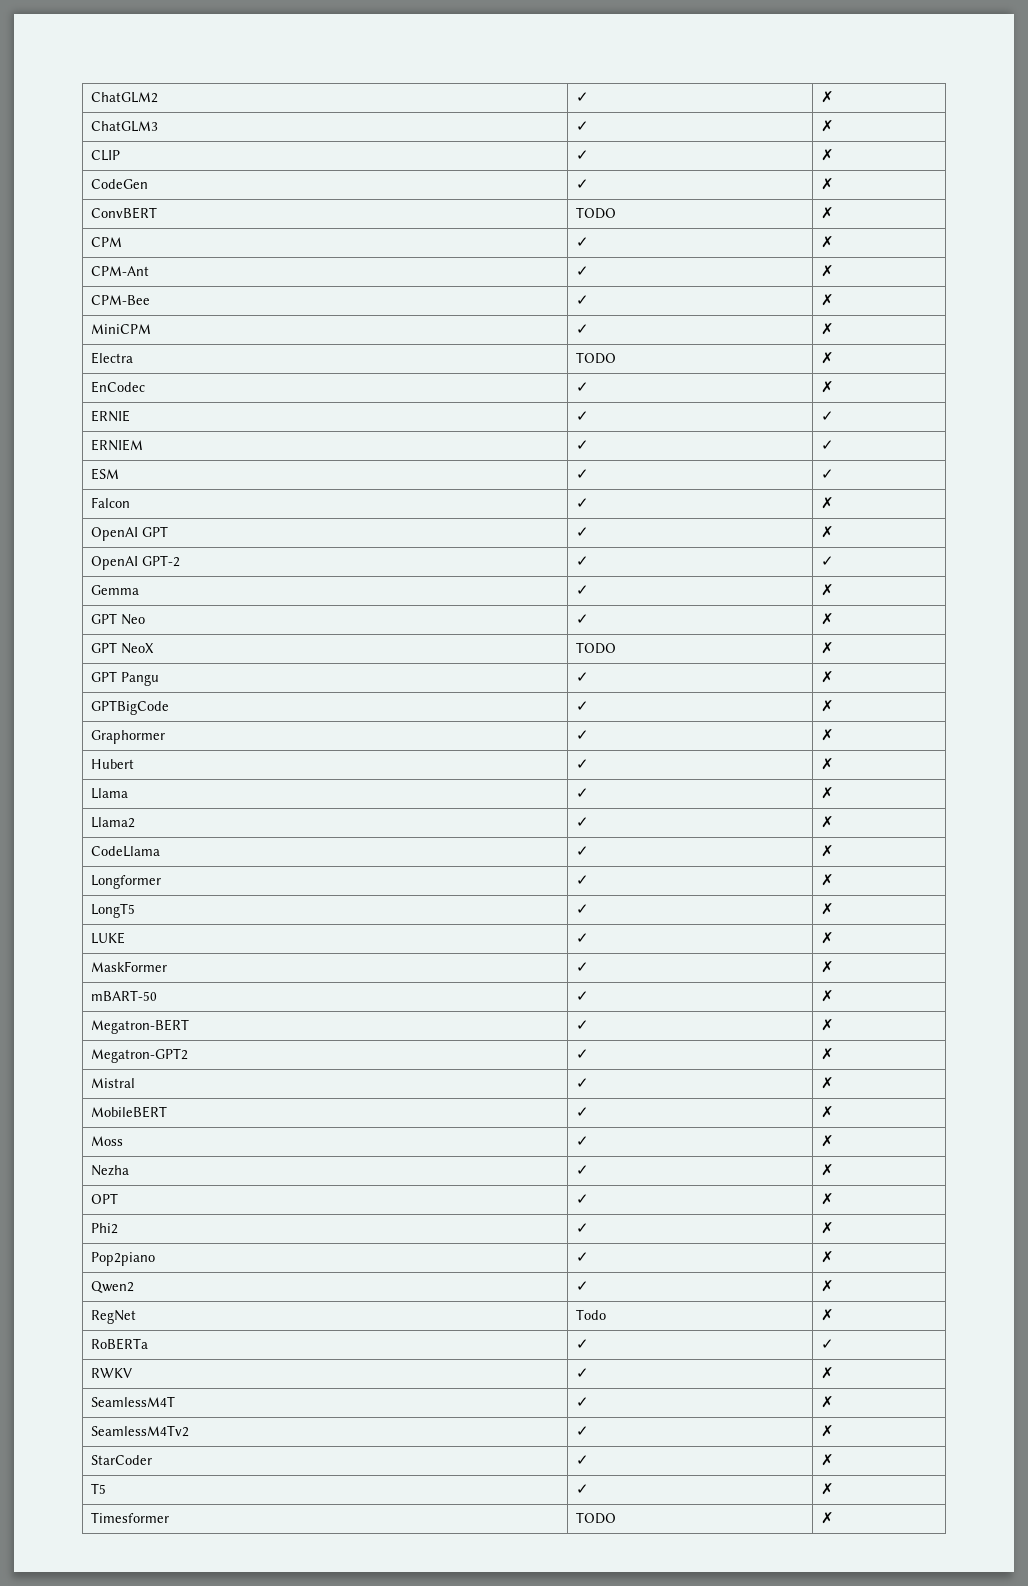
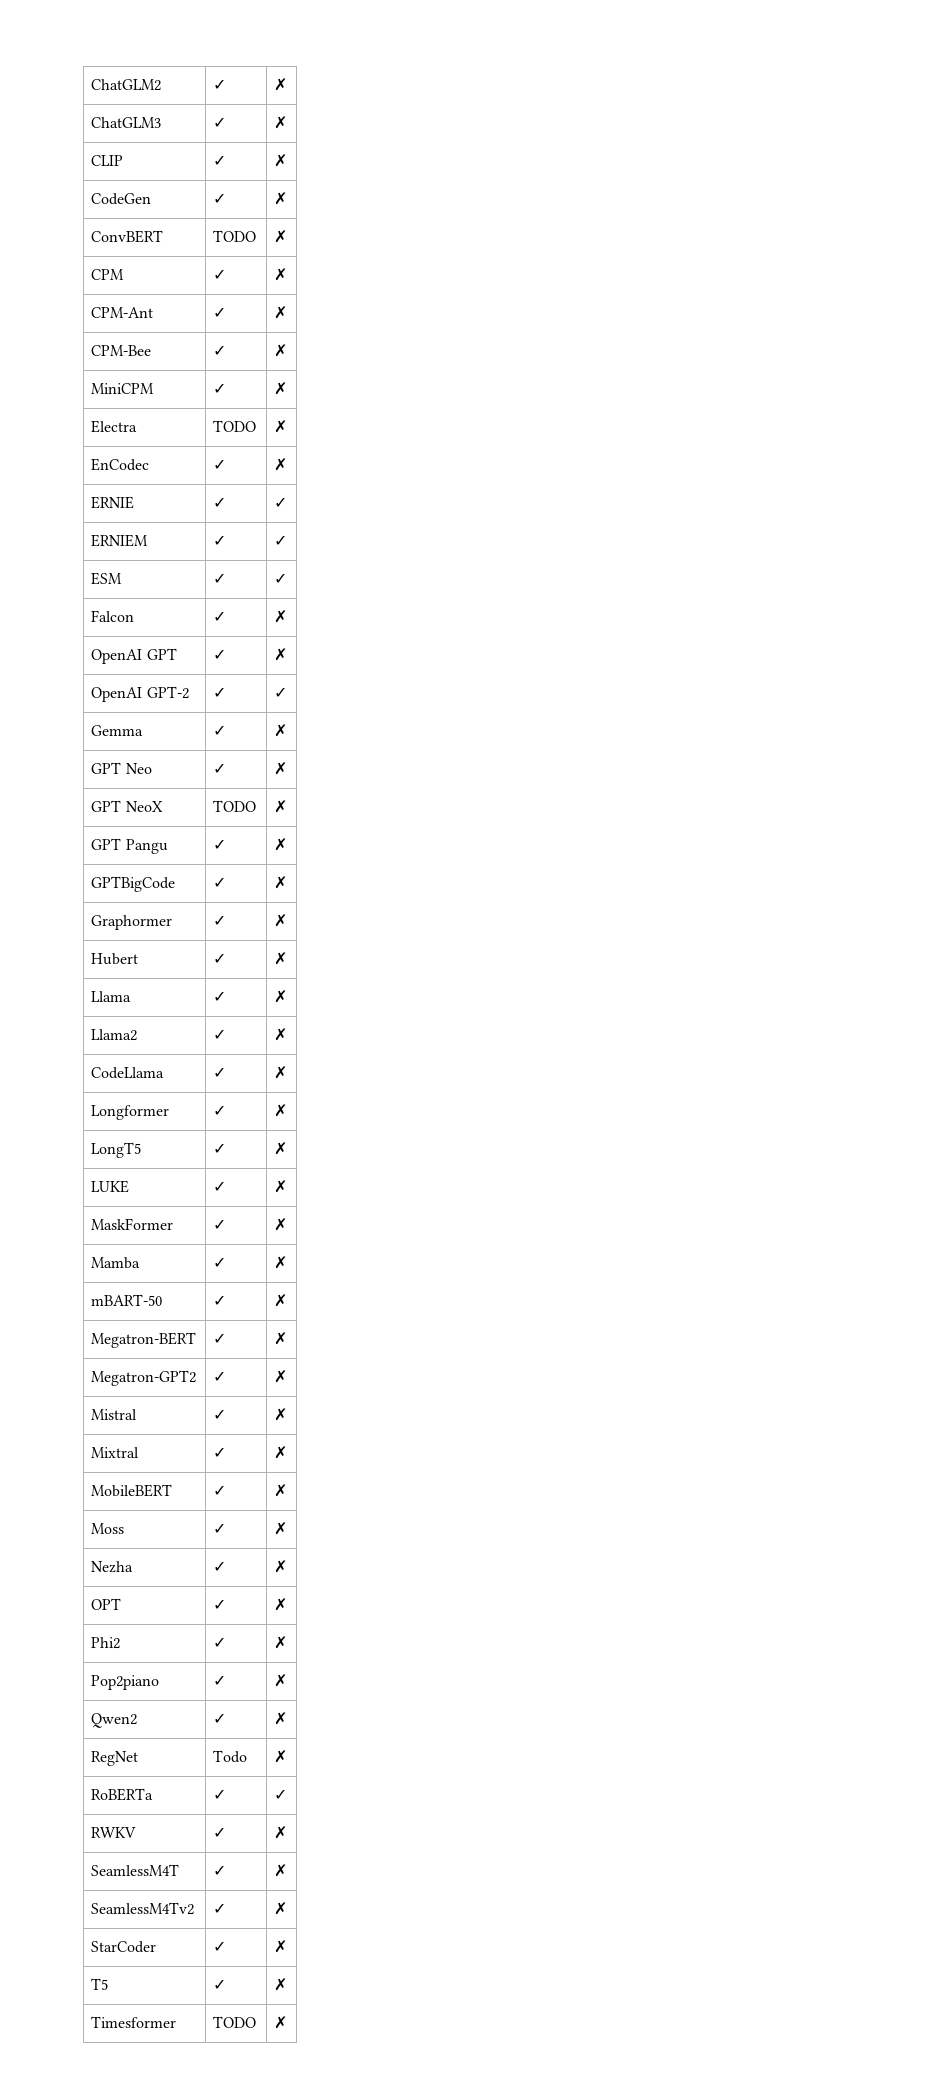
(834, 967) none -> [91,1257,141,1269] [213,1257,227,1268] [274,1256,288,1269] // Mamba | ✓ | ✗
(834, 1083) none -> [91,1447,140,1458] [213,1447,227,1458] [274,1446,288,1459] // Mixtral | ✓ | ✗

